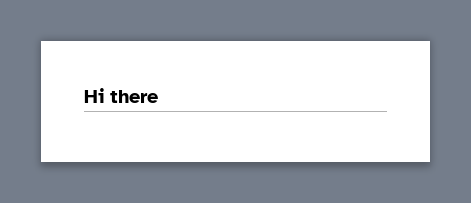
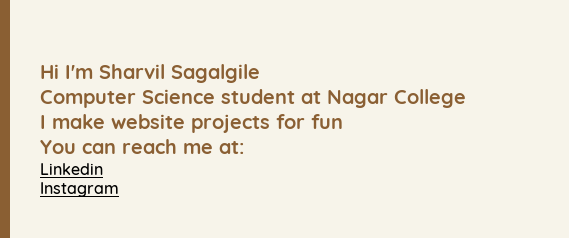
[110,90,158,103] there -> [65,64,260,83] [40,89,466,108] [40,114,343,133] [40,139,244,154] [40,163,103,175] [40,182,119,197] I'm Sharvil Sagalgile // Computer Science student at Nagar College // I make website projects for fun // You can reach me at: // Linkedin // Instagram

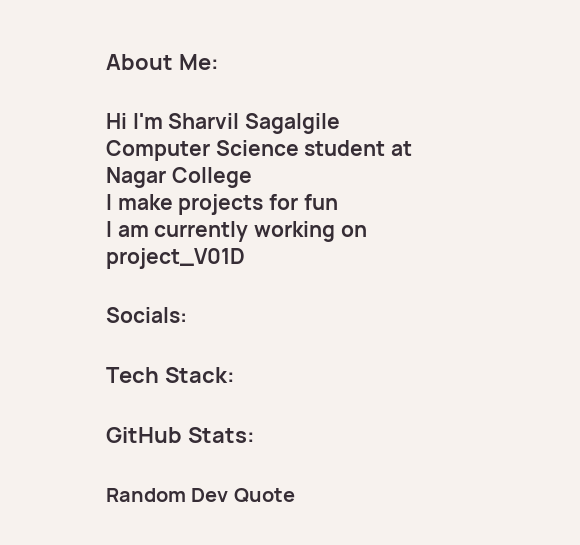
(40, 71) none -> [106,54,219,70] About Me: //
[111,114,185,129] website -> (173, 202) none
[40,139,244,154] [40,163,103,175] [40,182,119,197] You can reach me at: // Linkedin // Instagram -> [106,221,367,242] [106,248,245,269] [106,307,187,323] [106,367,235,383] [106,427,255,443] [106,488,295,503] I am currently working on project_V01D // Socials: // Tech Stack: // GitHub Stats: // Random Dev Quote

